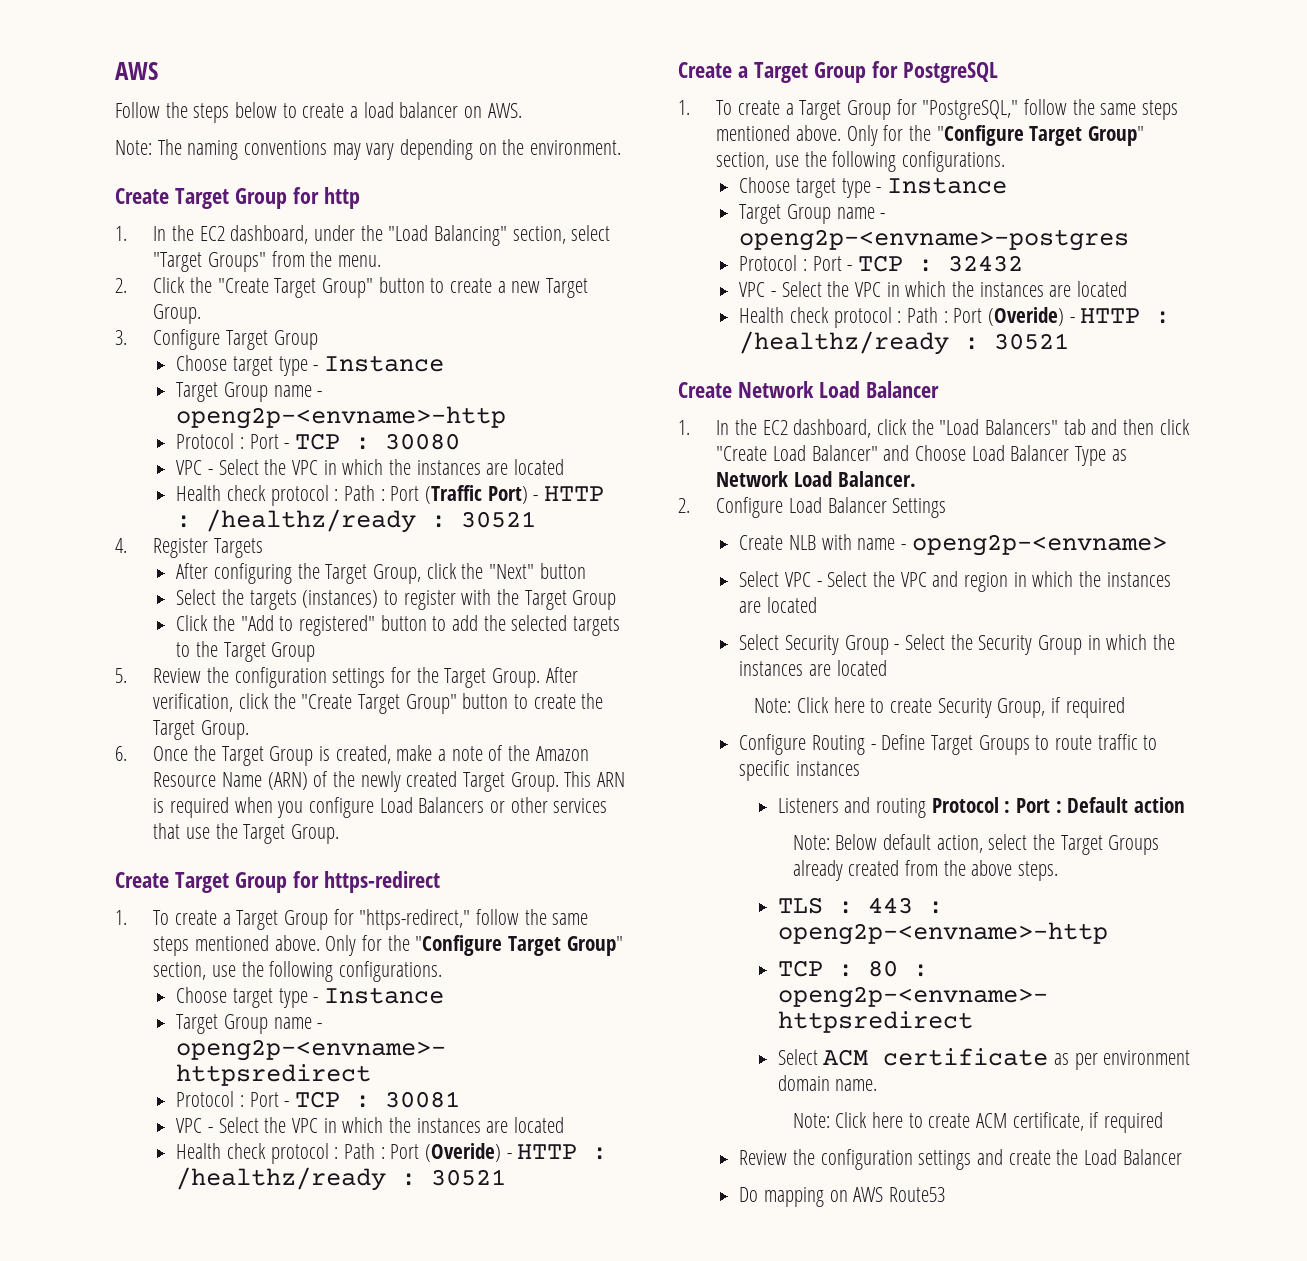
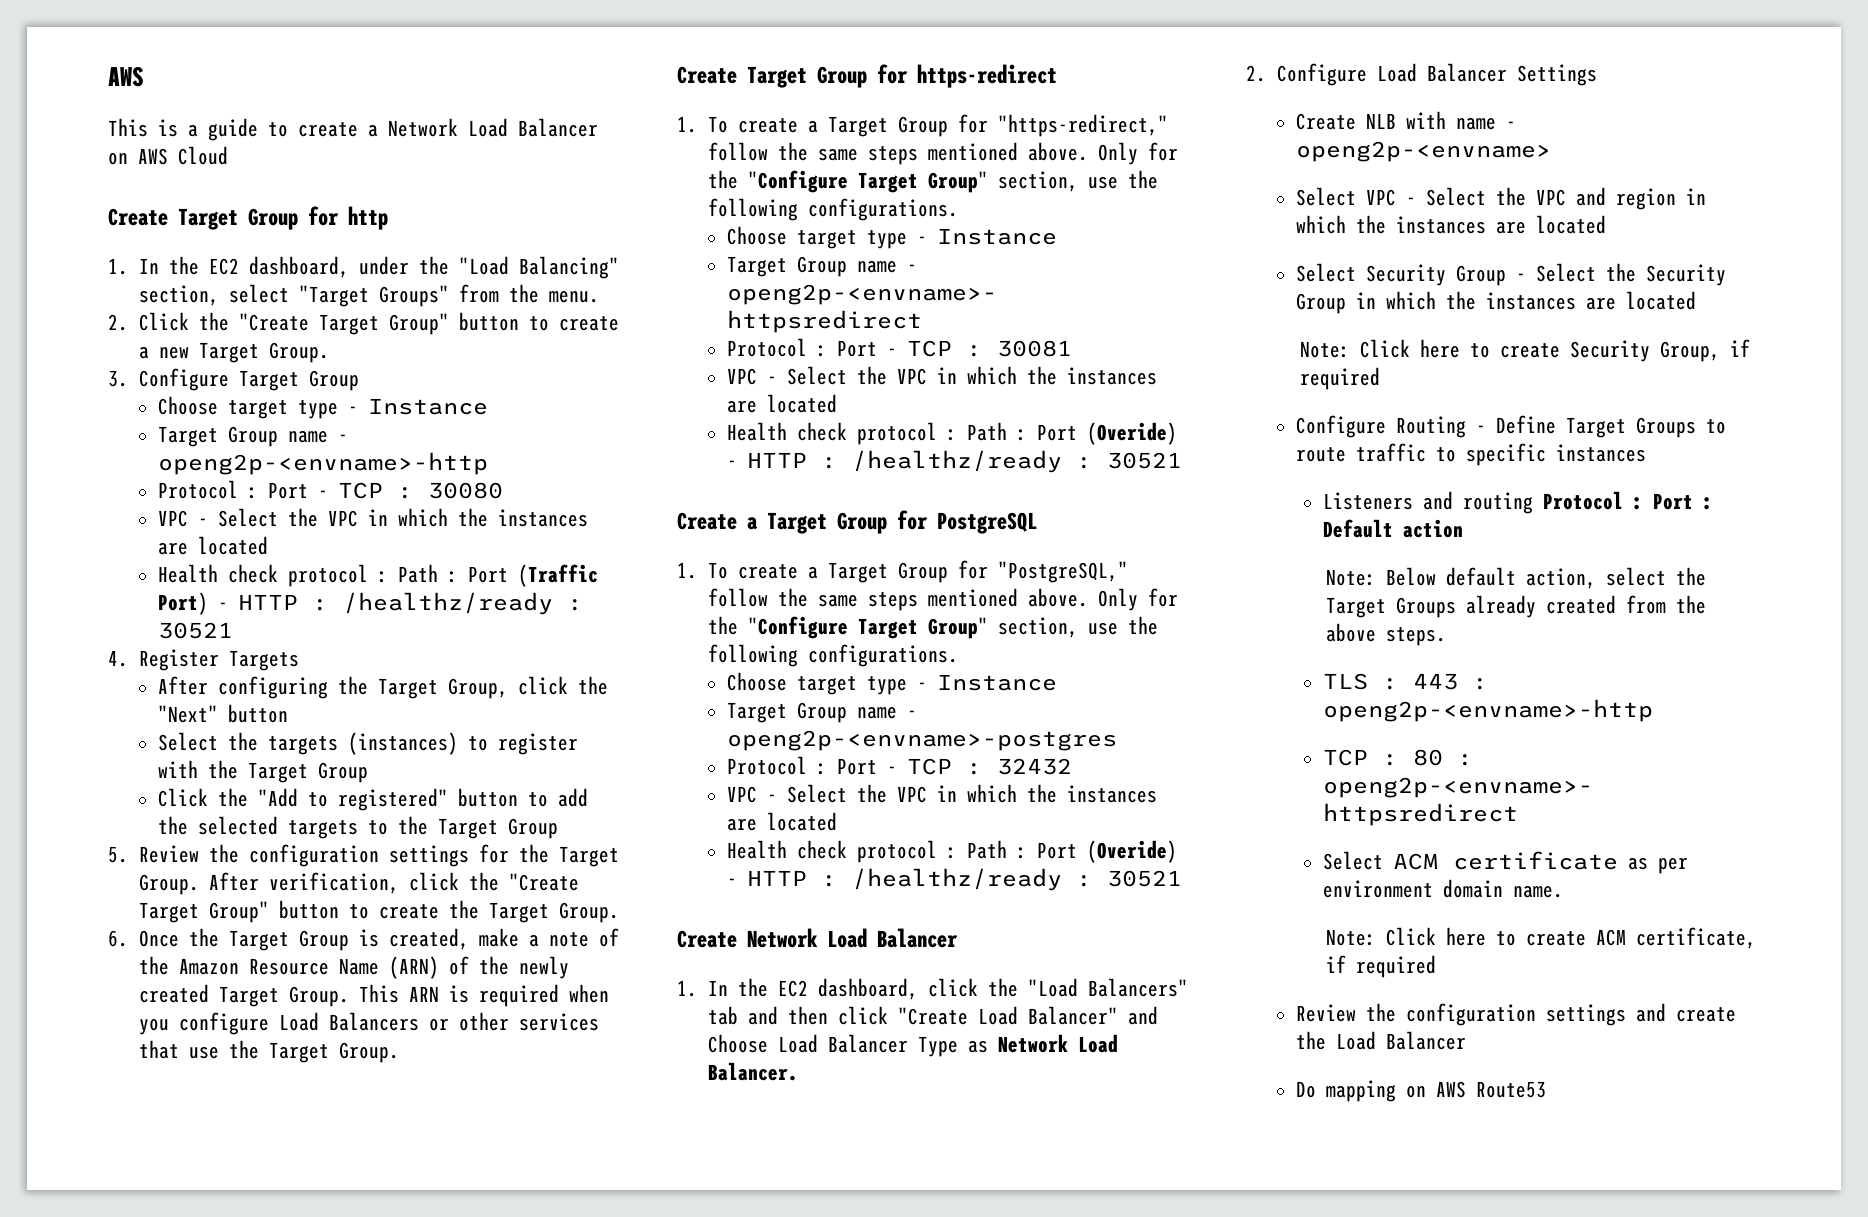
[115,102,522,123] [115,139,622,160] Follow the steps below to create a load balancer on AWS. // Note: The naming conventions may vary depending on the environment. -> [108,118,598,141] [108,146,228,165] This is a guide to create a Network Load Balancer on AWS Cloud

